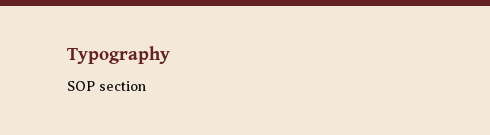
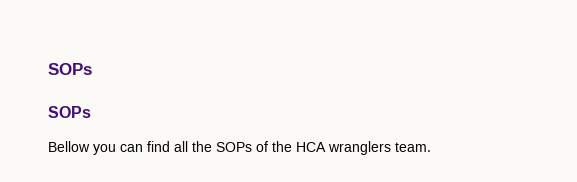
[67,46,170,64] [67,81,146,91] Typography // SOP section -> [48,63,92,75] [48,106,91,118] [48,141,431,155] SOPs // SOPs // Bellow you can find all the SOPs of the HCA wranglers team.

